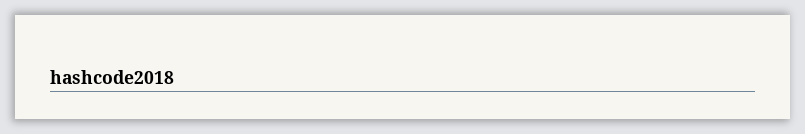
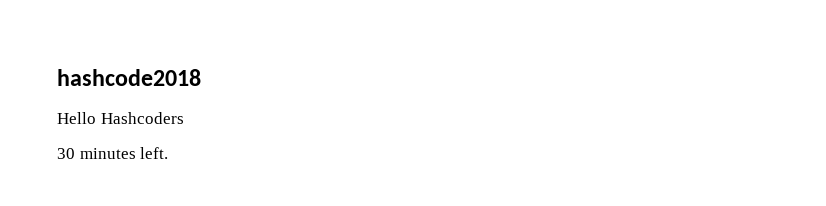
(174, 77) none -> [57,112,184,124] [57,147,169,159] // Hello Hashcoders // 30 minutes left.

